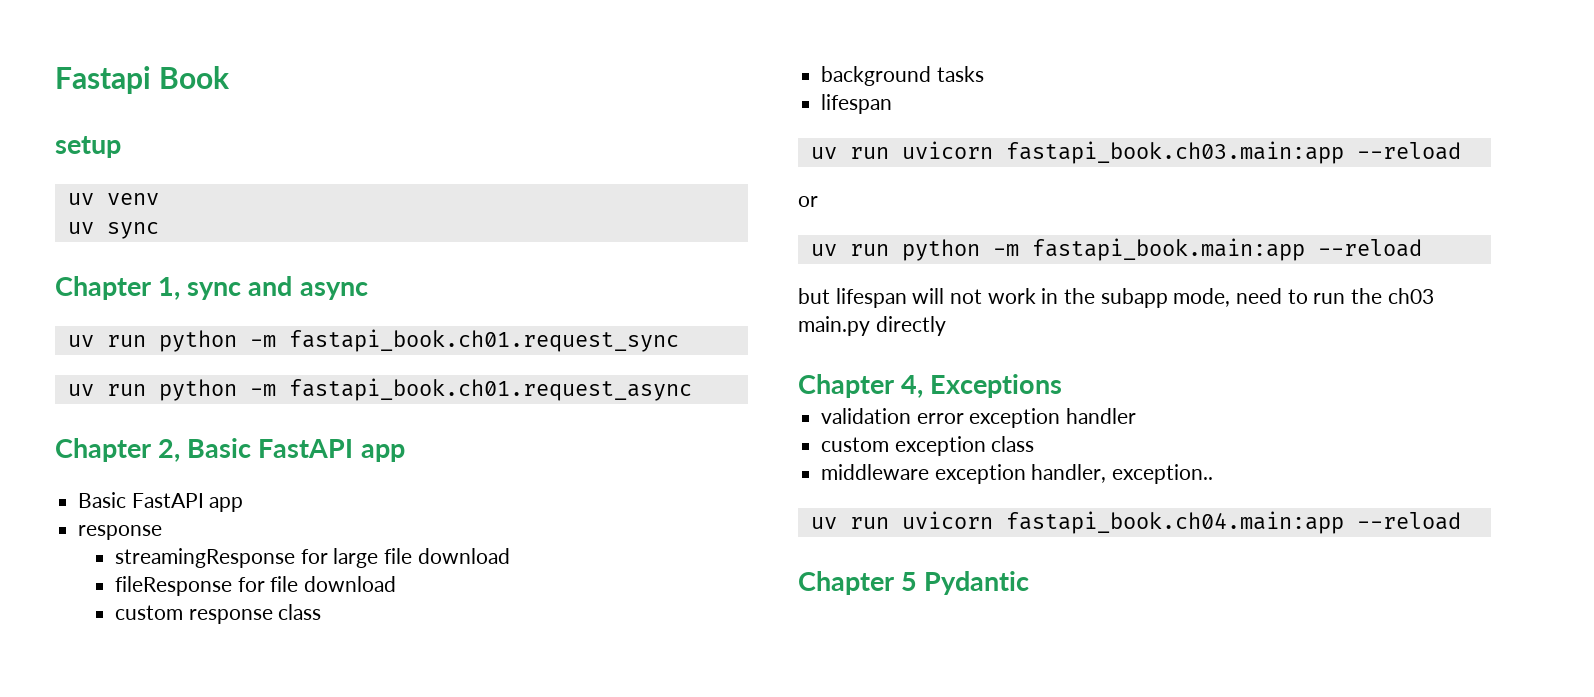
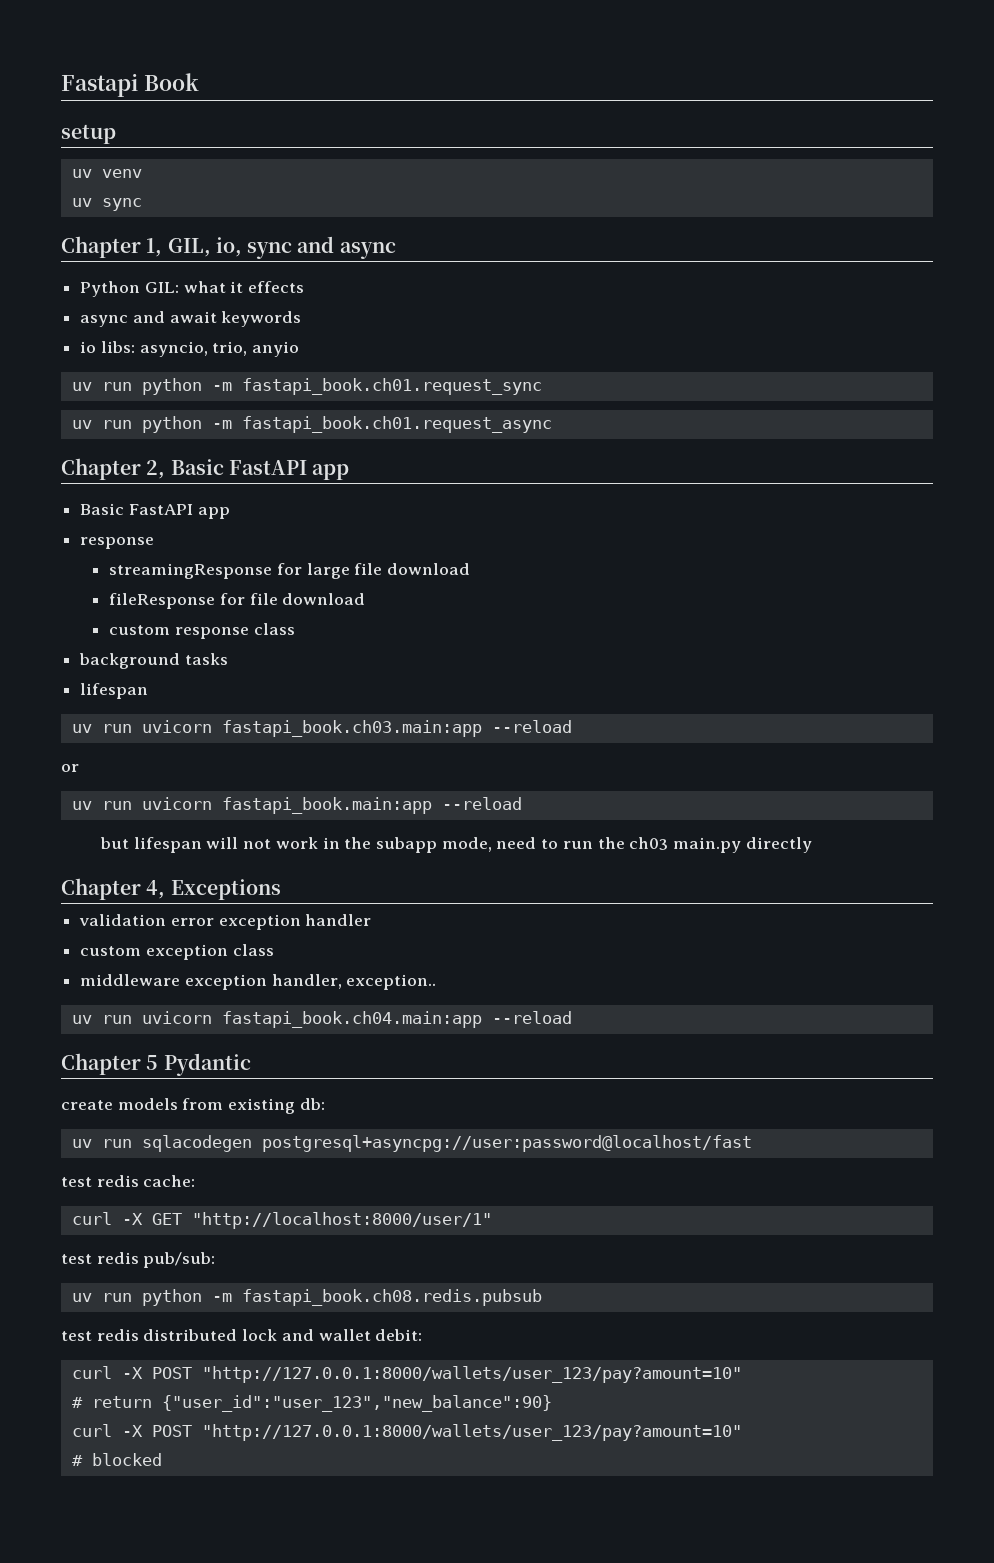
(181, 288) none -> [167,237,242,257] GIL, io,
(368, 291) none -> [80,281,305,297] [80,311,302,327] [80,341,300,357] // Python GIL: what it effects // async and await keywords // io libs: asyncio, trio, anyio
[901,239,1019,261] python -m -> [141,797,212,810] uvicorn
(1030, 583) none -> [61,1098,325,1114] [71,1135,752,1152] [61,1175,196,1187] [71,1212,492,1229] [61,1252,216,1268] [71,1289,542,1306] [61,1329,423,1341] [71,1366,742,1383] [71,1395,552,1412] [71,1424,742,1441] [71,1453,162,1466] // create models from existing db: // uv run sqlacodegen postgresql+asyncpg://user:password@localhost/fast // test redis cache: // curl -X GET "http://localhost:8000/user/1" // test redis pub/sub: // uv run python -m fastapi_book.ch08.redis.pubsub // test redis distributed lock and wallet debit: // curl -X POST "http://127.0.0.1:8000/wallets/user_123/pay?amount=10" // # return {"user_id":"user_123","new_balance":90} // curl -X POST "http://127.0.0.1:8000/wallets/user_123/pay?amount=10" // # blocked

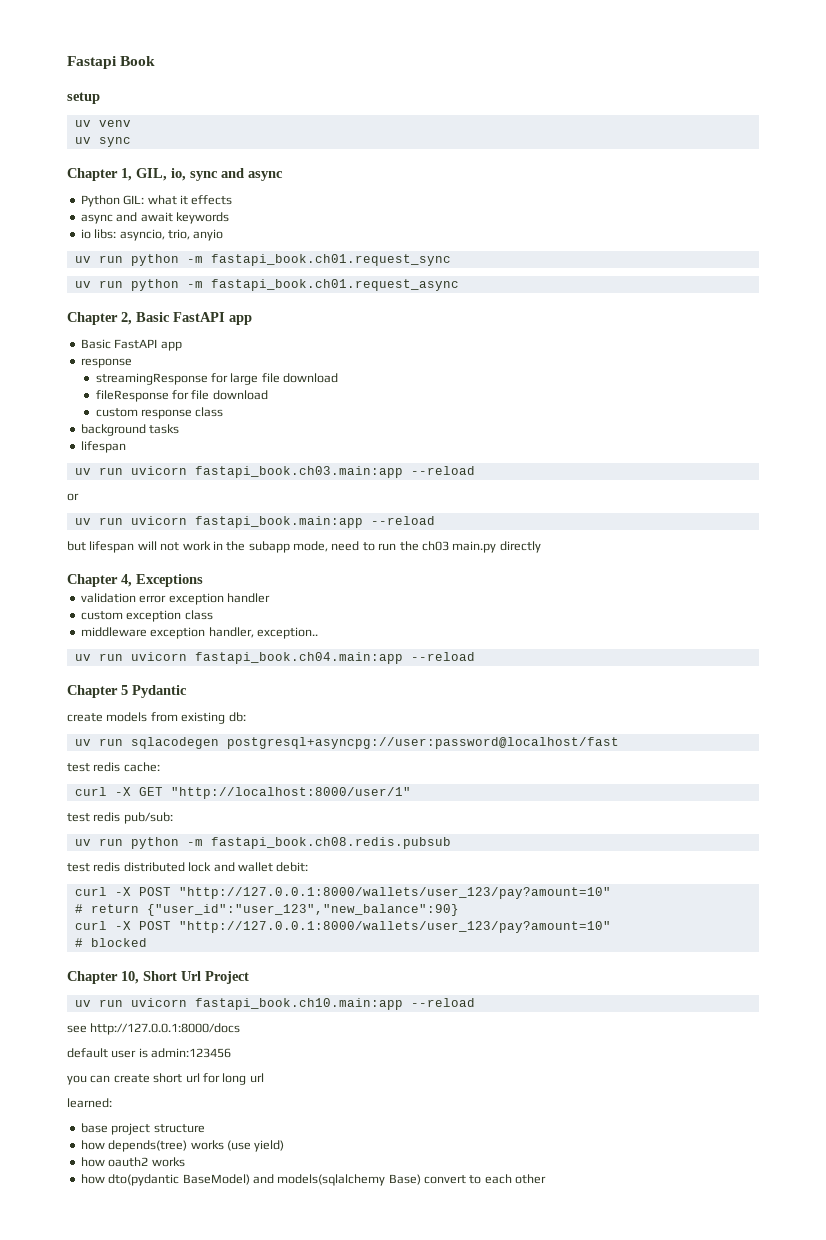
(162, 1459) none -> [67,971,249,984] [74,998,475,1010] [67,1023,241,1035] [67,1048,232,1058] [67,1073,264,1085] [67,1098,112,1108] [80,1123,205,1135] [80,1140,285,1152] [80,1157,185,1167] [80,1174,547,1186] // Chapter 10, Short Url Project // uv run uvicorn fastapi_book.ch10.main:app --reload // see http://127.0.0.1:8000/docs // default user is admin:123456 // you can create short url for long url // learned: // base project structure // how depends(tree) works (use yield) // how oauth2 works // how dto(pydantic BaseModel) and models(sqlalchemy Base) convert to each other

